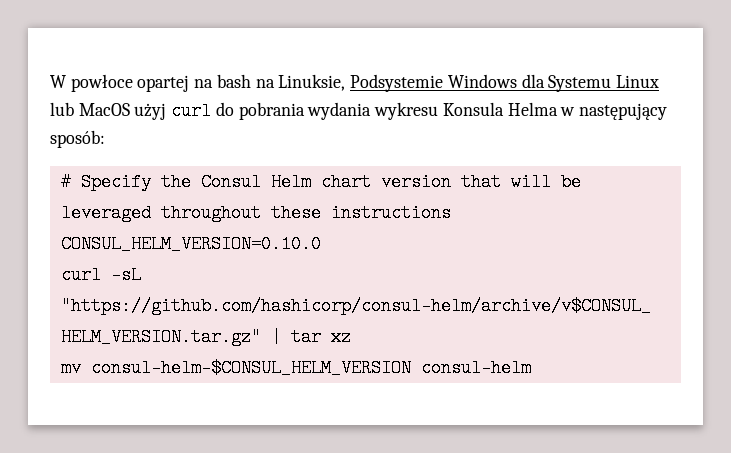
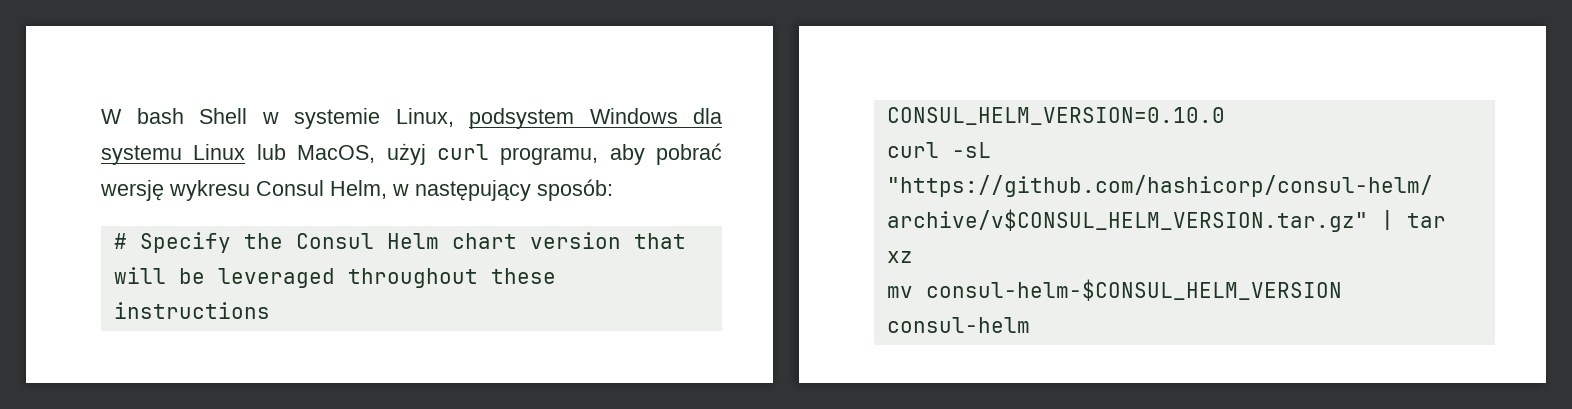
[70,74,444,92] powłoce opartej na bash na Linuksie, Podsystemie -> [136,108,574,129] bash Shell w systemie Linux, podsystem
[548,75,612,92] Systemu -> [101,145,182,165] systemu
[78,103,130,116] MacOS -> [297,145,376,163] MacOS,
[215,102,558,120] do pobrania wydania wykresu Konsula Helma -> [500,143,722,165] [100,180,387,201] programu, aby pobrać wersję wykresu Consul Helm,

